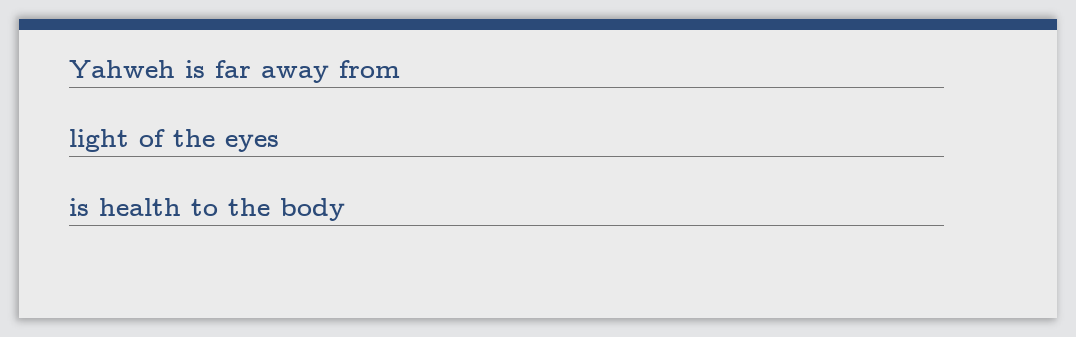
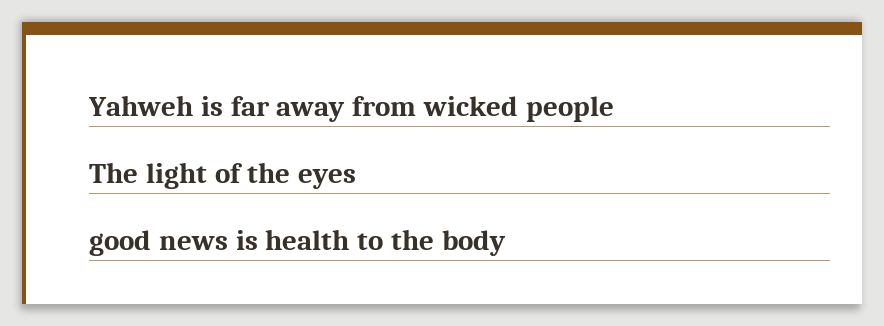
(400, 69) // -> [423,96,614,122] [89,162,138,183] wicked people // The
(279, 143) none -> [89,230,228,256] good news

